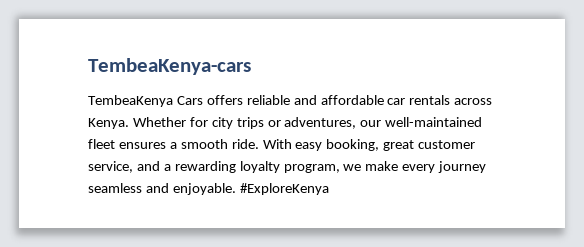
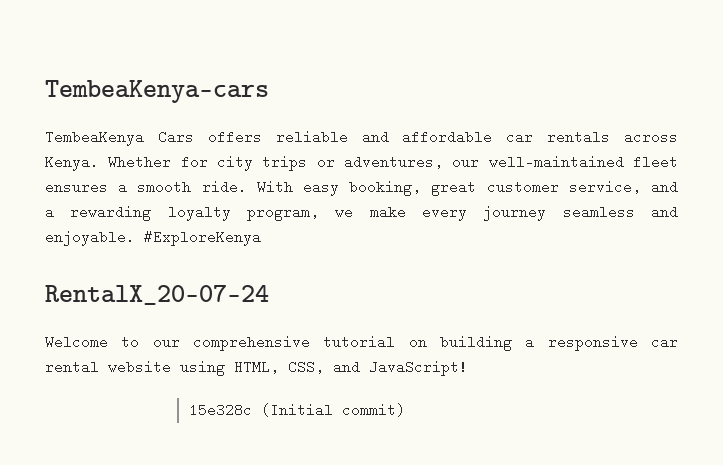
(329, 189) none -> [45,285,269,305] [45,335,678,351] [45,360,468,376] [188,403,405,417] // RentalX_20-07-24 // Welcome to our comprehensive tutorial on building a responsive car rental website using HTML, CSS, and JavaScript! // 15e328c (Initial commit)

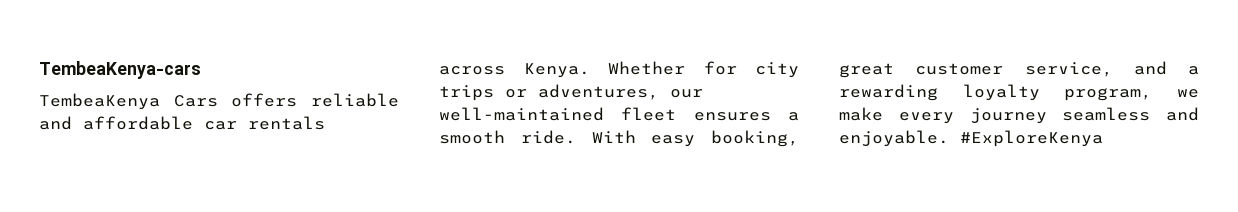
[45,285,269,305] [45,335,678,351] [45,360,468,376] [188,403,405,417] // RentalX_20-07-24 // Welcome to our comprehensive tutorial on building a responsive car rental website using HTML, CSS, and JavaScript! // 15e328c (Initial commit) -> (1103, 138) none

